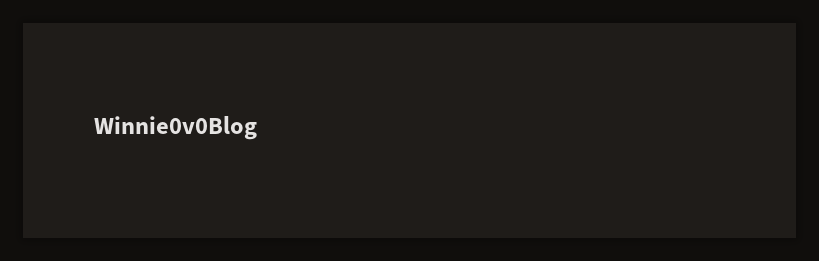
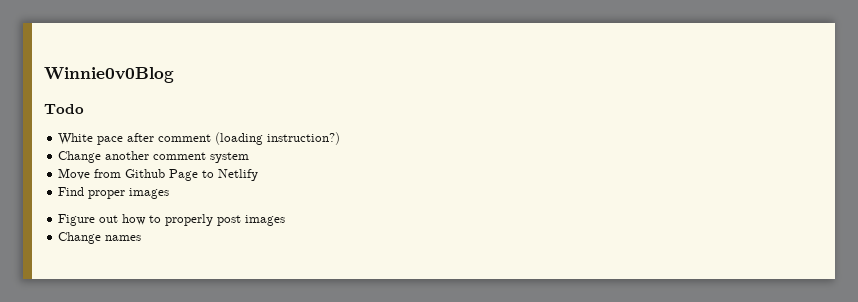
(257, 128) none -> [44,104,84,114] [58,132,341,145] [58,151,250,163] [58,168,259,181] [58,187,170,199] [58,214,286,226] [58,232,142,244] // Todo // White pace after comment (loading instruction?) // Change another comment system // Move from Github Page to Netlify // Find proper images // Figure out how to properly post images // Change names

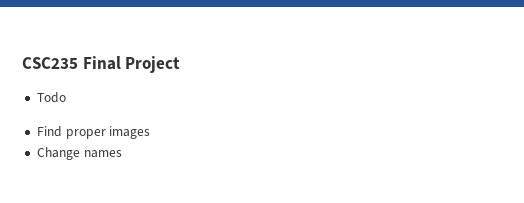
[44,67,174,83] [44,104,84,114] [58,132,341,145] [58,151,250,163] [58,168,259,181] [58,187,170,199] [58,214,242,226] Winnie0v0Blog // Todo // White pace after comment (loading instruction?) // Change another comment system // Move from Github Page to Netlify // Find proper images // Figure out how to properly post -> [22,56,181,73] [36,92,66,103] [36,126,106,139] CSC235 Final Project // Todo // Find proper

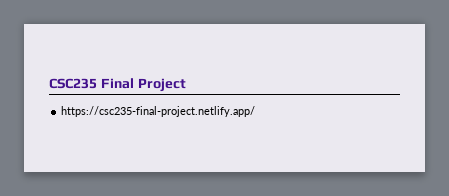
[36,92,66,103] [36,126,151,139] [36,147,122,160] Todo // Find proper images // Change names -> [61,106,256,117] https://csc235-final-project.netlify.app/

